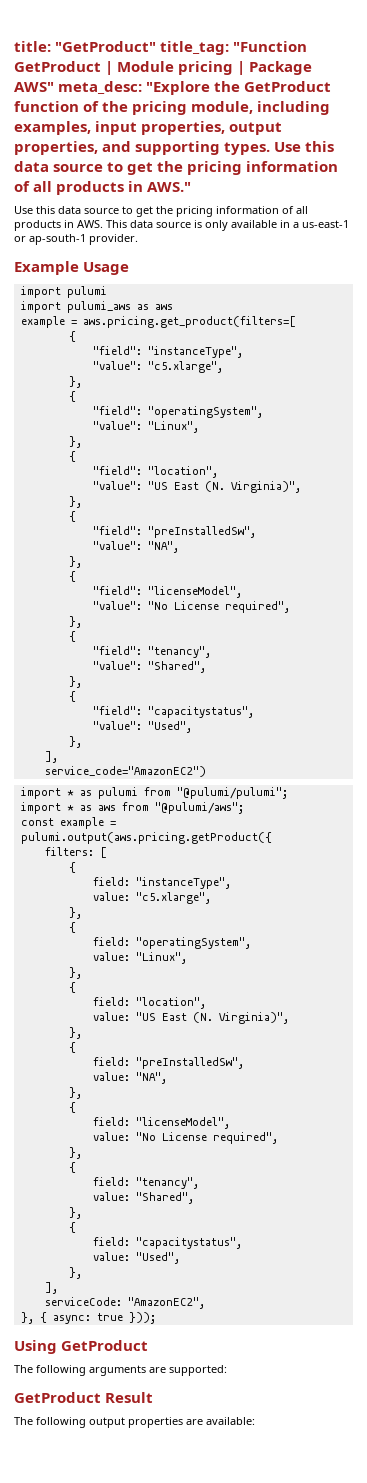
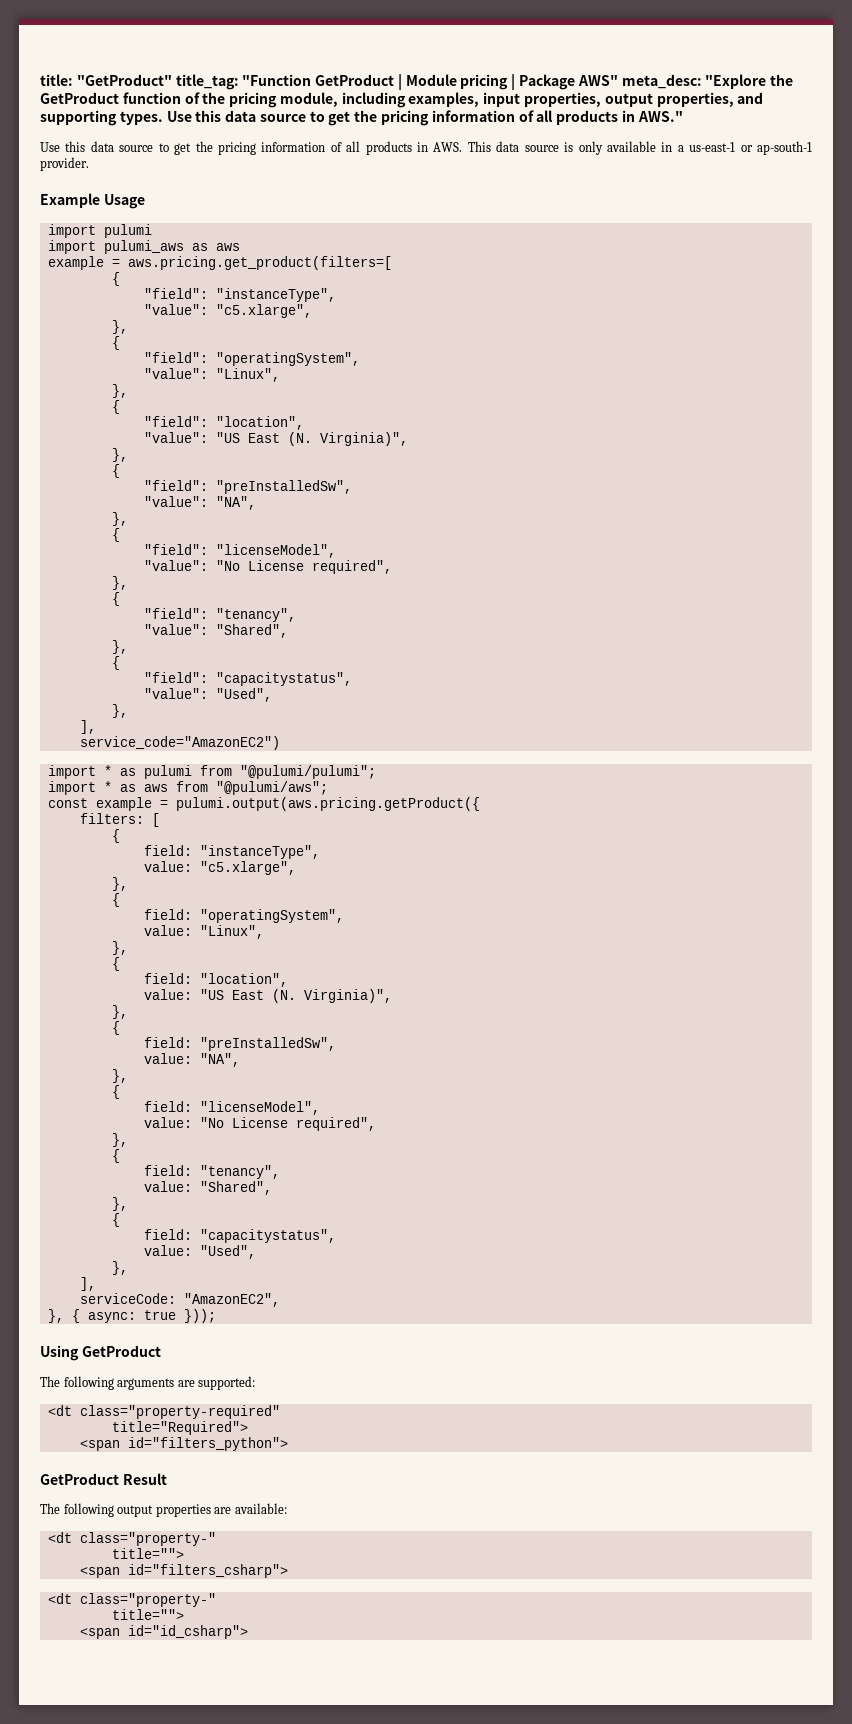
(227, 1370) none -> [47,1405,280,1419] [111,1421,248,1435] [79,1437,288,1451] // <dt class="property-required" // title="Required"> // <span id="filters_python">
(255, 1421) none -> [47,1532,216,1546] [111,1548,184,1559] [79,1564,288,1578] [47,1593,216,1607] [111,1609,184,1620] [79,1625,248,1639] // <dt class="property-" // title=""> // <span id="filters_csharp"> // <dt class="property-" // title=""> // <span id="id_csharp">

